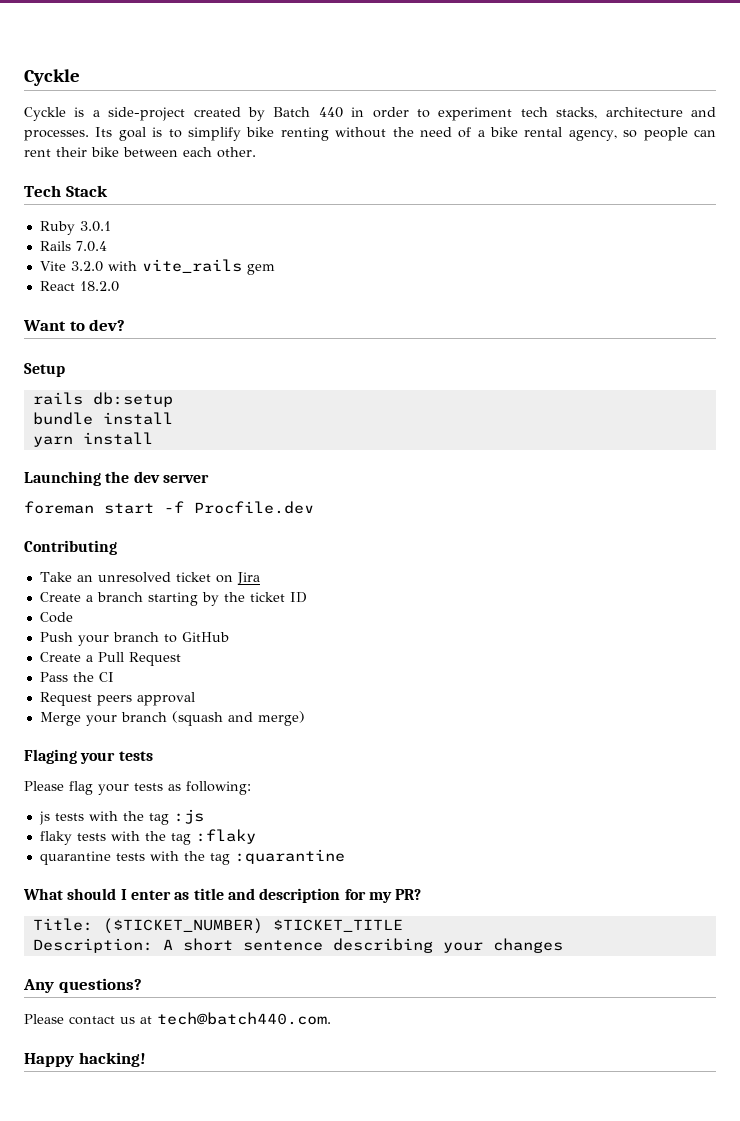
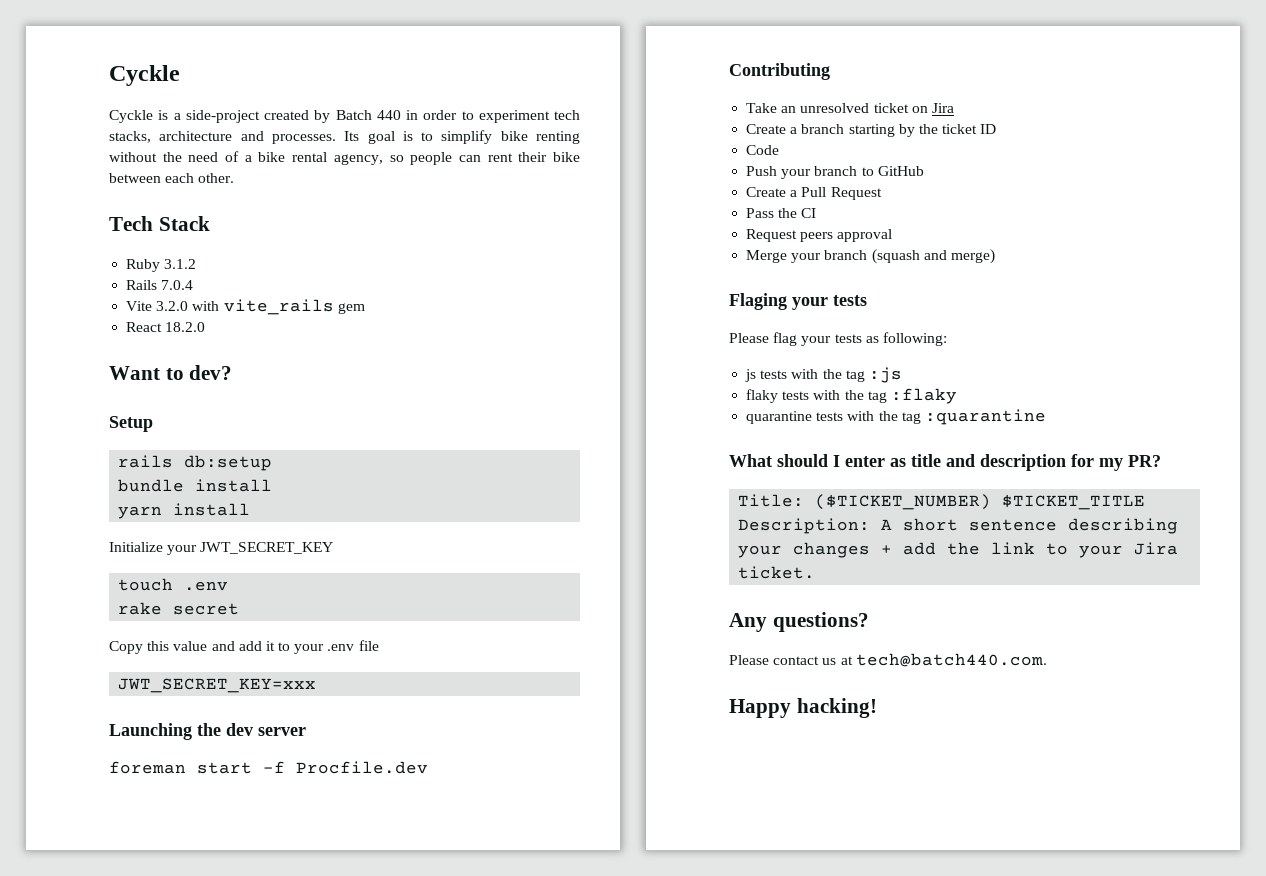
[79,221,111,232] 3.0.1 -> [164,259,197,269] 3.1.2
(153, 438) none -> [109,542,334,555] [118,578,229,591] [118,602,240,615] [109,640,379,654] [118,678,317,693] // Initialize your JWT_SECRET_KEY // touch .env // rake secret // Copy this value and add it to your .env file // JWT_SECRET_KEY=xxx
(563, 945) none -> [881,542,1179,558] [738,566,816,579] + add the link to your Jira ticket.

